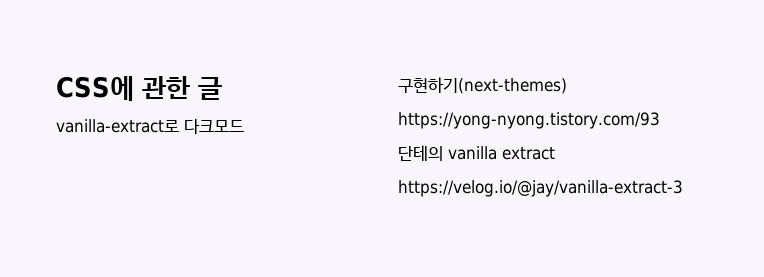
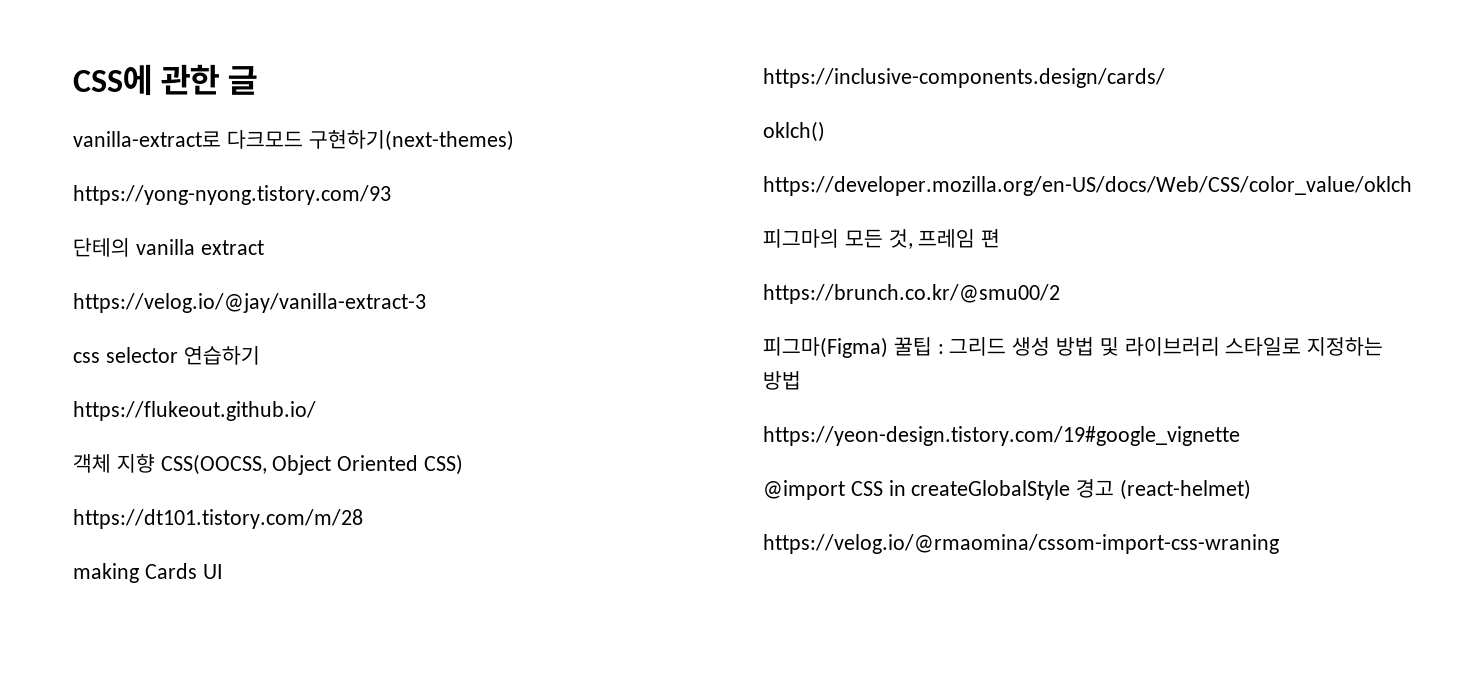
(683, 188) none -> [73,346,260,365] [73,401,316,421] [73,453,464,475] [73,509,363,529] [73,563,223,583] [763,68,1165,88] [763,121,825,142] [763,176,1412,196] [763,229,1001,249] [763,284,1060,304] [763,337,1384,358] [763,371,801,390] [763,426,1240,446] [763,479,1252,500] [763,534,1279,554] // css selector 연습하기 // https://flukeout.github.io/ // 객체 지향 CSS(OOCSS, Object Oriented CSS) // https://dt101.tistory.com/m/28 // making Cards UI // https://inclusive-components.design/cards/ // oklch() // https://developer.mozilla.org/en-US/docs/Web/CSS/color_value/oklch // 피그마의 모든 것, 프레임 편 // https://brunch.co.kr/@smu00/2 // 피그마(Figma) 꿀팁 : 그리드 생성 방법 및 라이브러리 스타일로 지정하는 방법 // https://yeon-design.tistory.com/19#google_vignette // @import CSS in createGlobalStyle 경고 (react-helmet) // https://velog.io/@rmaomina/cssom-import-css-wraning

